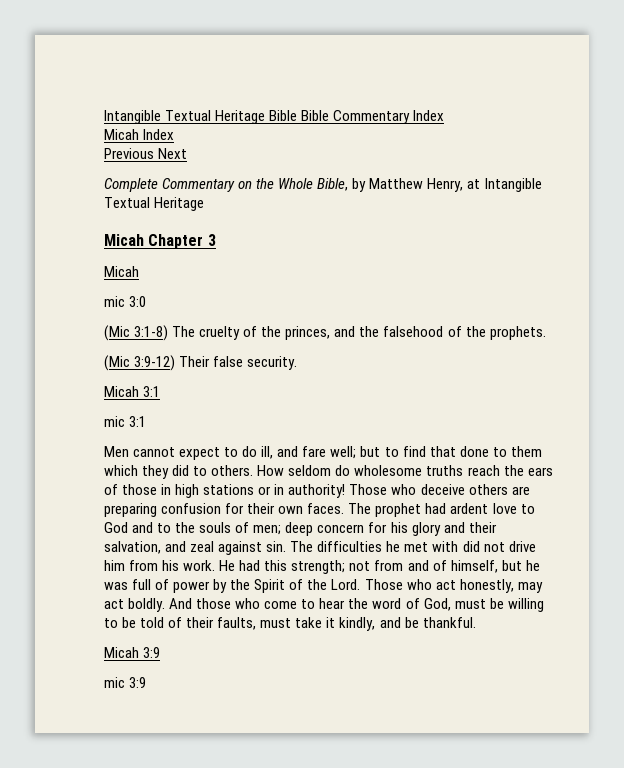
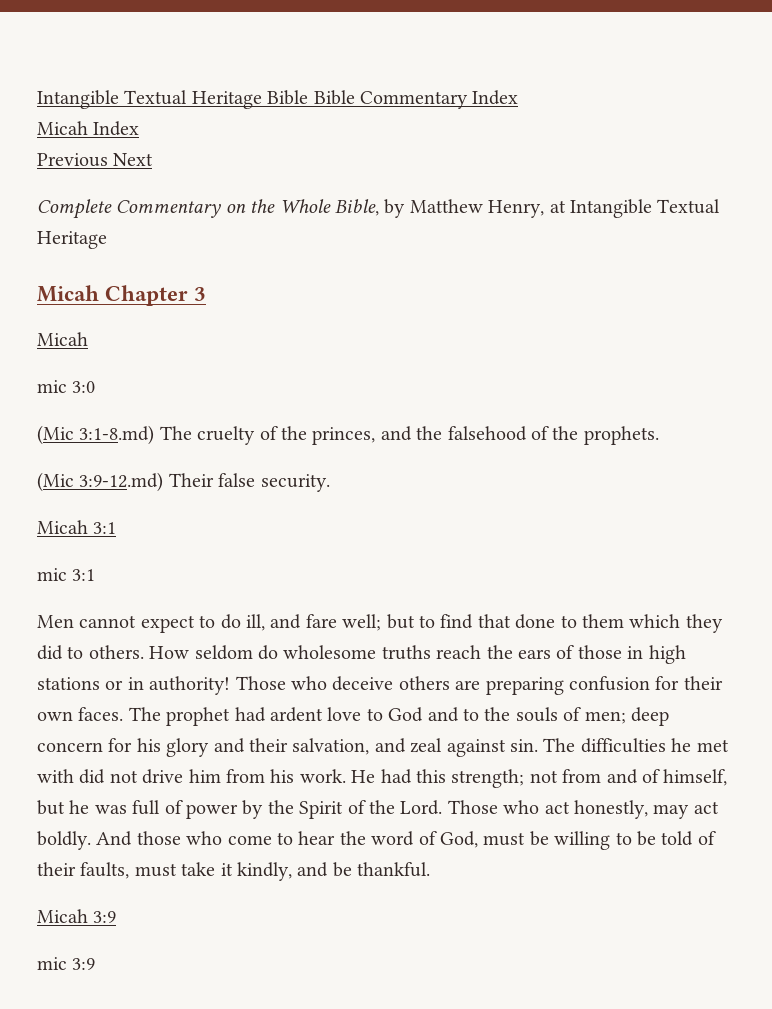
[134,325,169,341] 3:1-8) -> [79,425,155,445] 3:1-8.md)
[134,355,176,371] 3:9-12) -> [79,472,164,492] 3:9-12.md)

